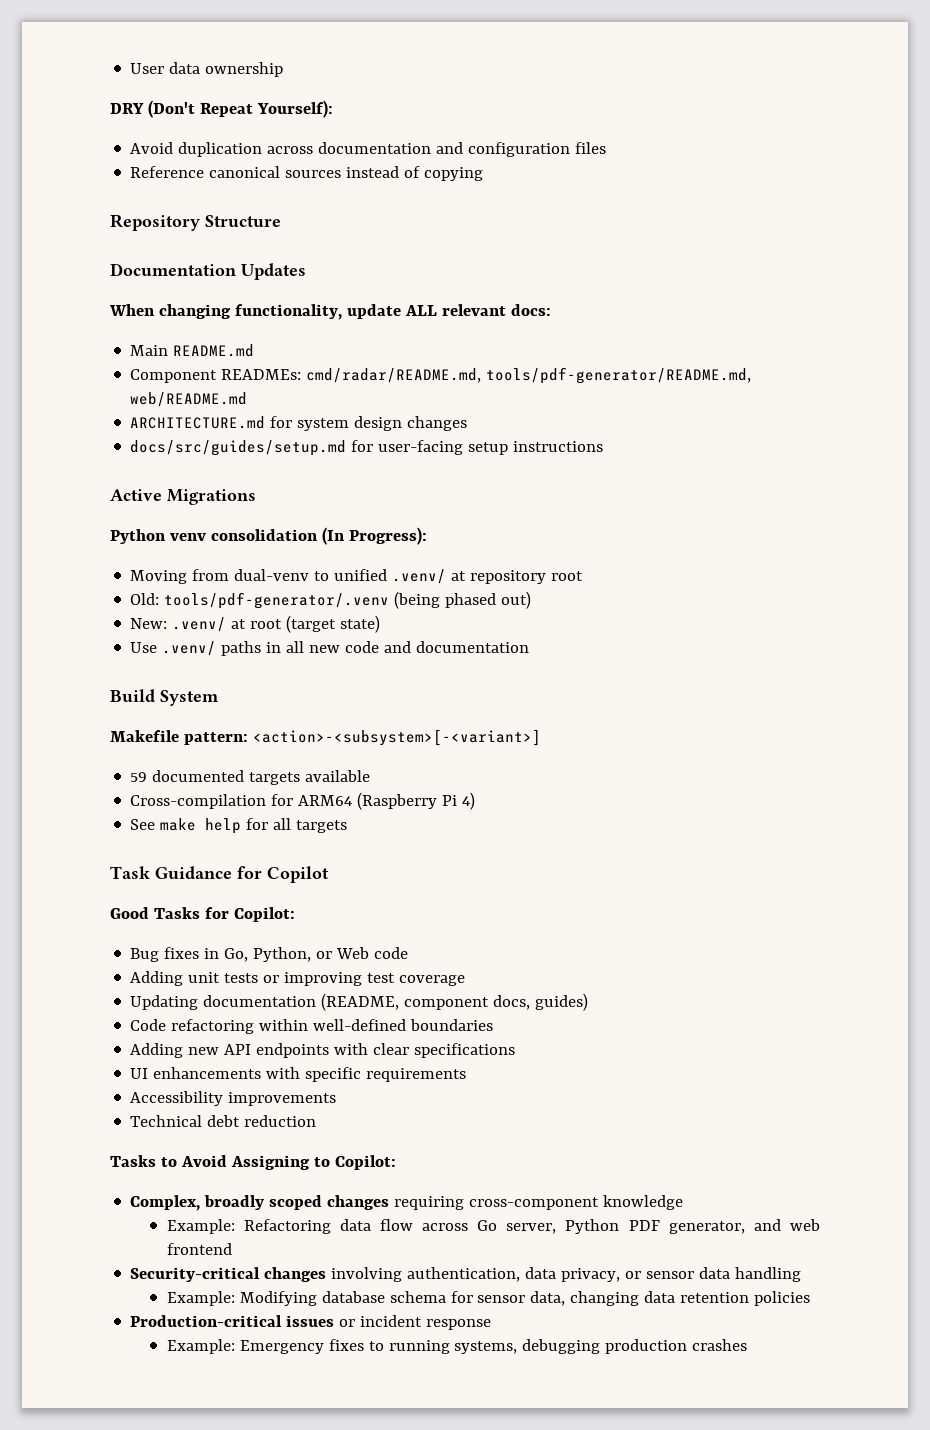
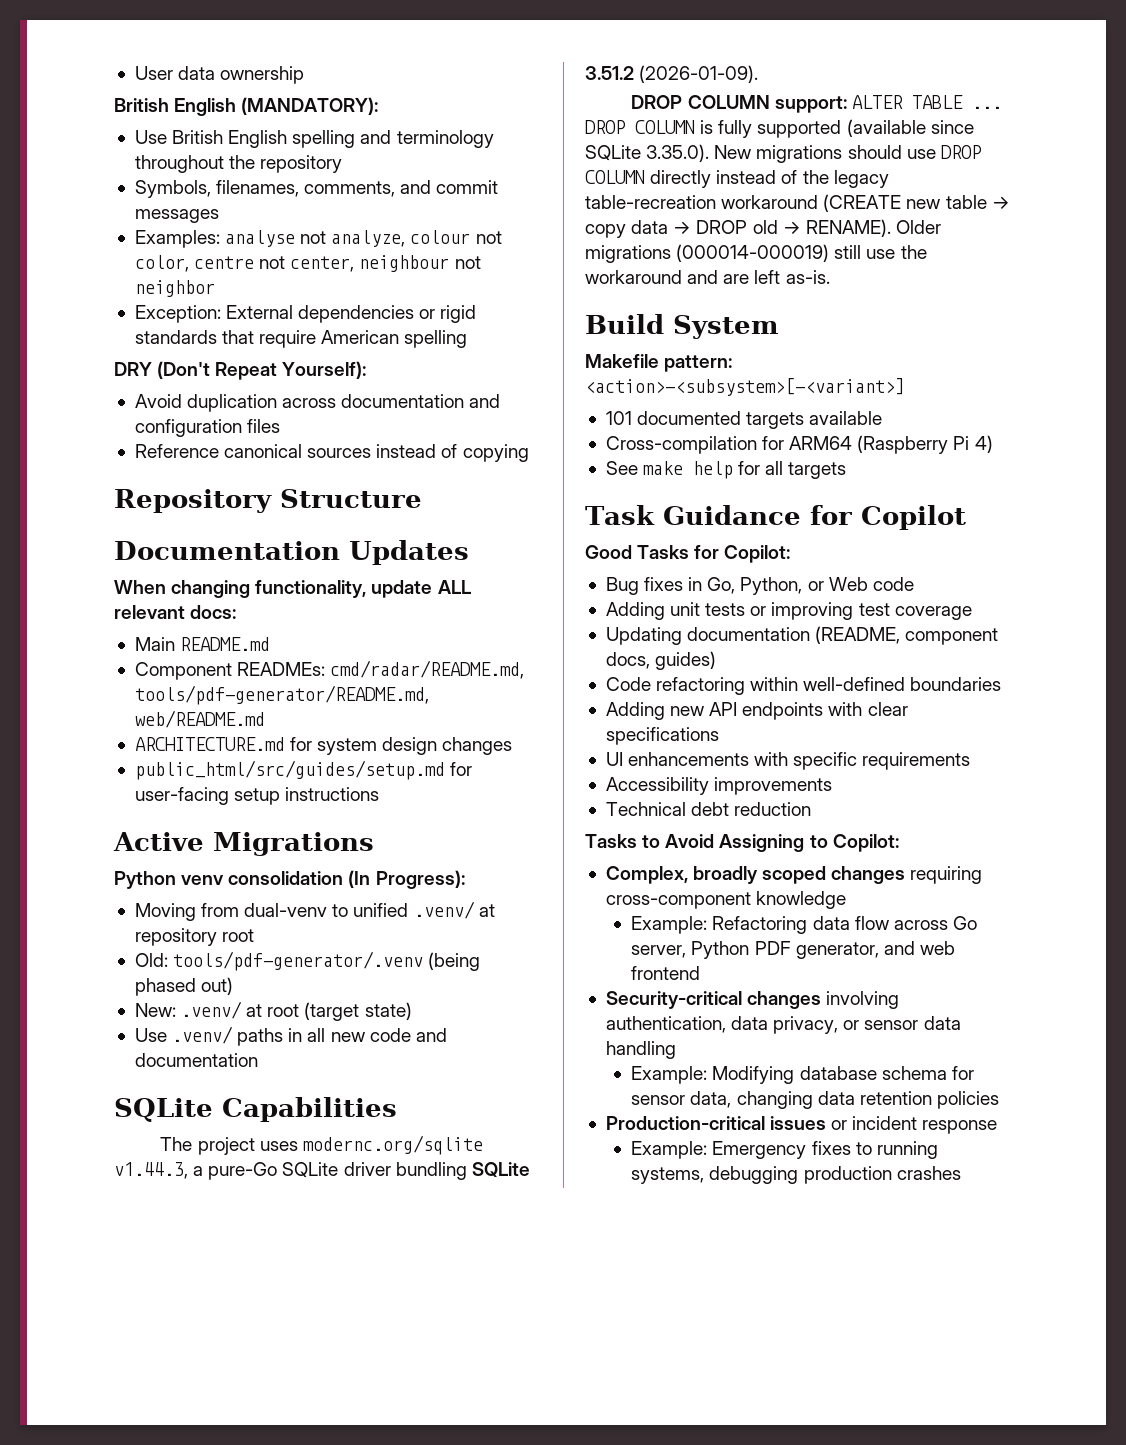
(284, 69) none -> [114,97,379,116] [134,130,494,148] [134,155,343,173] [134,180,499,198] [134,209,219,223] [134,230,502,248] [134,255,481,272] [134,280,215,297] [134,305,477,323] [134,330,468,348] // British English (MANDATORY): // Use British English spelling and terminology throughout the repository // Symbols, filenames, comments, and commit messages // Examples: analyse not analyze, colour not color, centre not center, neighbour not neighbor // Exception: External dependencies or rigid standards that require American spelling
[130,440,347,456] docs/src/guides/setup.md -> [134,760,445,780] public_html/src/guides/setup.md
(530, 647) none -> [114,1097,397,1122] [160,1135,483,1155] [114,1162,530,1180] [585,65,759,83] [631,95,1002,113] [585,119,974,138] [585,144,982,163] [585,170,889,188] [585,194,1010,212] [585,219,941,238] [585,244,927,263] [585,270,830,284] // SQLite Capabilities // The project uses modernc.org/sqlite v1.44.3, a pure-Go SQLite driver bundling SQLite 3.51.2 (2026-01-09). // DROP COLUMN support: ALTER TABLE ... DROP COLUMN is fully supported (available since SQLite 3.35.0). New migrations should use DROP COLUMN directly instead of the legacy table-recreation workaround (CREATE new table → copy data → DROP old → RENAME). Older migrations (000014-000019) still use the workaround and are left as-is.
[130,772,148,782] 59 -> [605,411,632,425] 101

